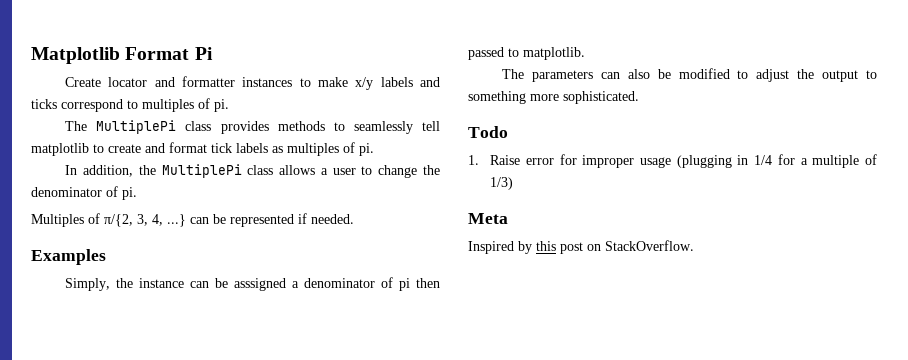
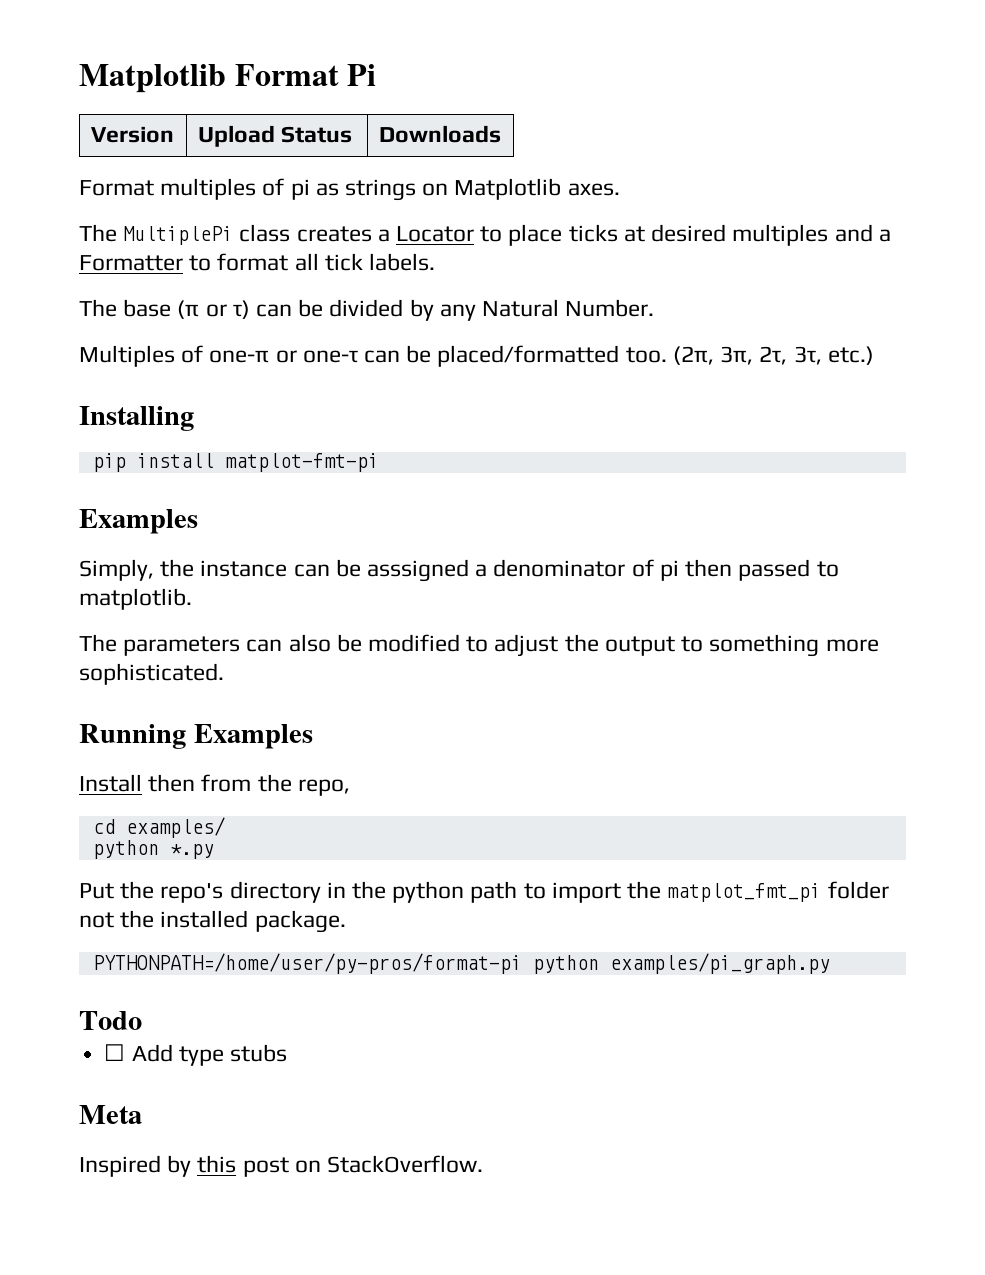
[65,76,440,90] [31,98,229,112] [65,120,440,134] [31,142,374,156] [65,164,440,178] [31,186,137,200] [31,213,354,227] // Create locator and formatter instances to make x/y labels and ticks correspond to multiples of pi. // The MultiplePi class provides methods to seamlessly tell matplotlib to create and format tick labels as multiples of pi. // In addition, the MultiplePi class allows a user to change the denominator of pi. // Multiples of π/{2, 3, 4, ...} can be represented if needed. -> [90,126,174,143] [197,125,353,147] [378,125,501,143] [79,178,620,201] [79,224,891,246] [79,253,436,271] [79,299,655,321] [79,345,874,367] [79,406,194,431] [92,453,379,472] // Version | Upload Status | Downloads // Format multiples of pi as strings on Matplotlib axes. // The MultiplePi class creates a Locator to place ticks at desired multiples and a Formatter to format all tick labels. // The base (π or τ) can be divided by any Natural Number. // Multiples of one-π or one-τ can be placed/formatted too. (2π, 3π, 2τ, 3τ, etc.) // Installing // pip install matplot-fmt-pi
[468,126,508,138] [468,154,877,168] [490,177,514,190] Todo // 1. Raise error for improper usage (plugging in 1/4 for a multiple of 1/3) -> [79,724,313,749] [79,774,350,796] [92,817,225,838] [92,840,214,859] [79,881,889,903] [79,910,346,933] [92,953,830,974] [79,1011,142,1030] [104,1044,287,1066] Running Examples // Install then from the repo, // cd examples/ // python *.py // Put the repo's directory in the python path to import the matplot_fmt_pi folder not the installed package. // PYTHONPATH=/home/user/py-pros/format-pi python examples/pi_graph.py // Todo // ☐ Add type stubs

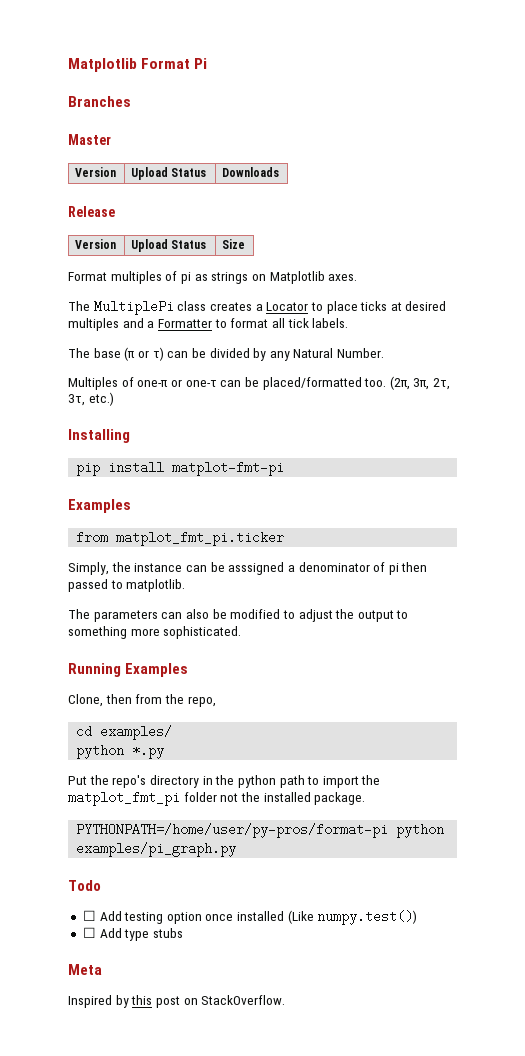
(377, 75) none -> [68,96,131,107] [68,134,111,145] // Branches // Master
(501, 134) none -> [68,206,115,217] [75,239,117,249] [131,239,207,252] [222,239,246,249] // Release // Version | Upload Status | Size
(198, 521) none -> [76,531,285,546] // from matplot_fmt_pi.ticker
[79,774,142,792] Install -> [68,694,103,707] Clone,
(142, 1020) none -> [82,910,418,925] // ☐ Add testing option once installed (Like numpy.test())

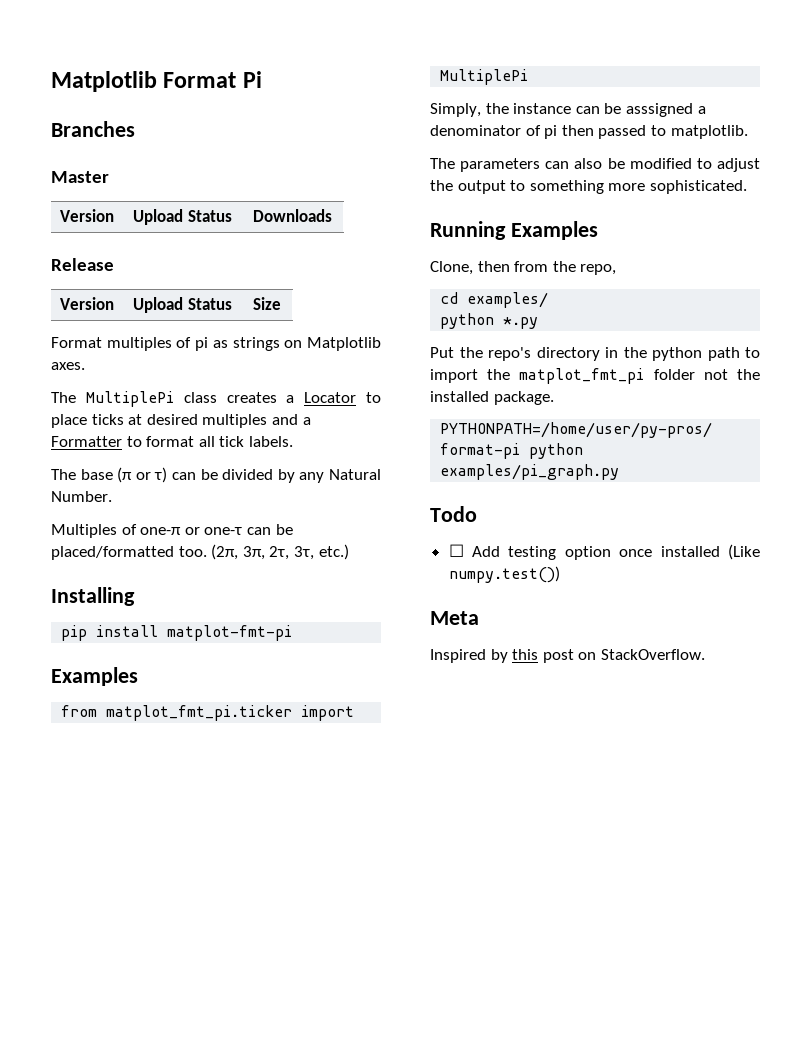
(285, 538) none -> [301,705,355,721] [440,69,529,85] import MultiplePi
[82,927,183,941] // ☐ Add type stubs -> (560, 574) none

